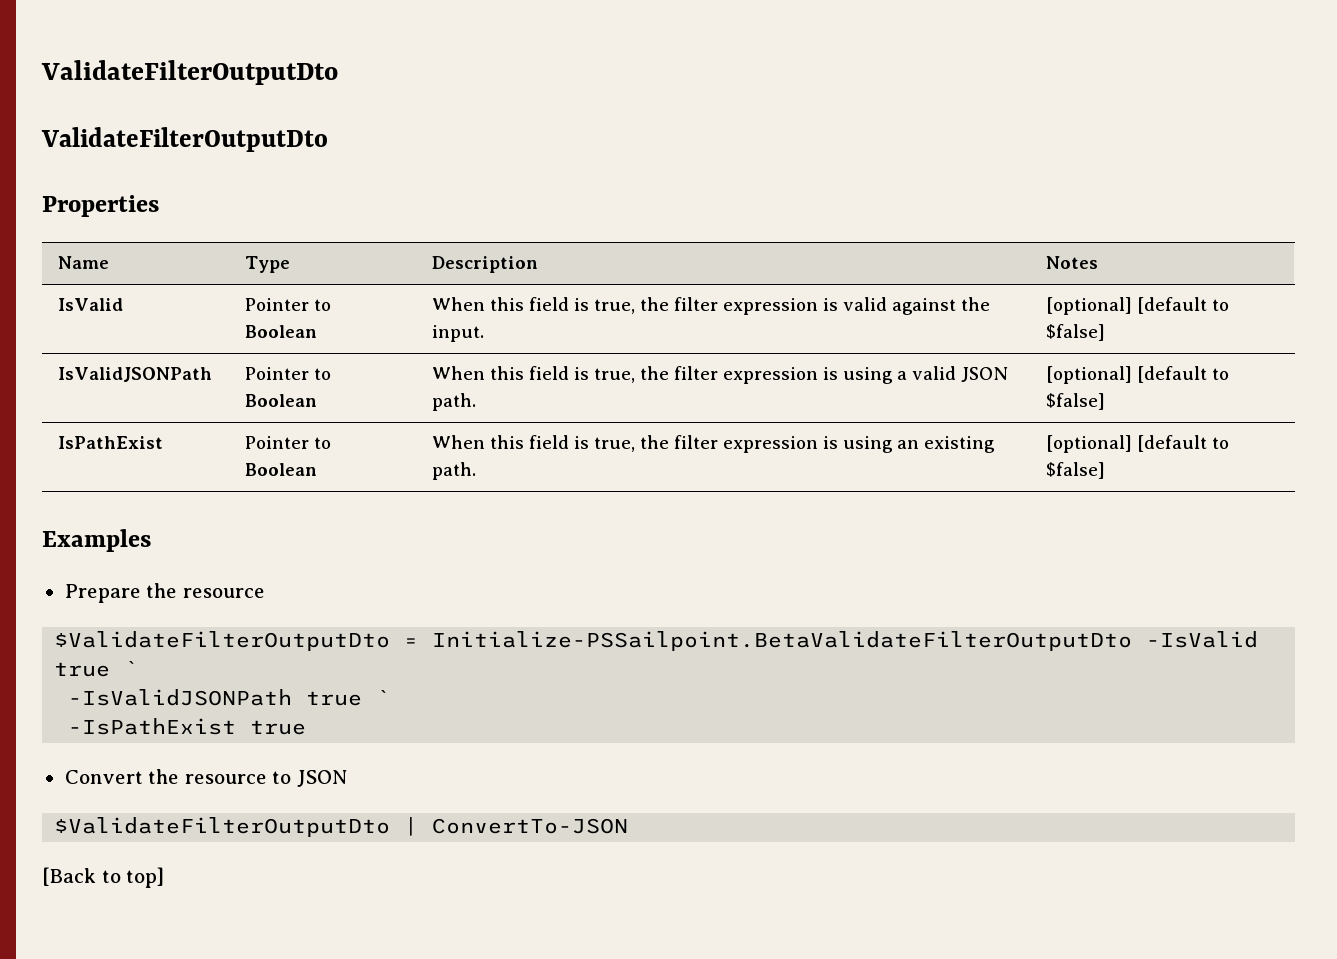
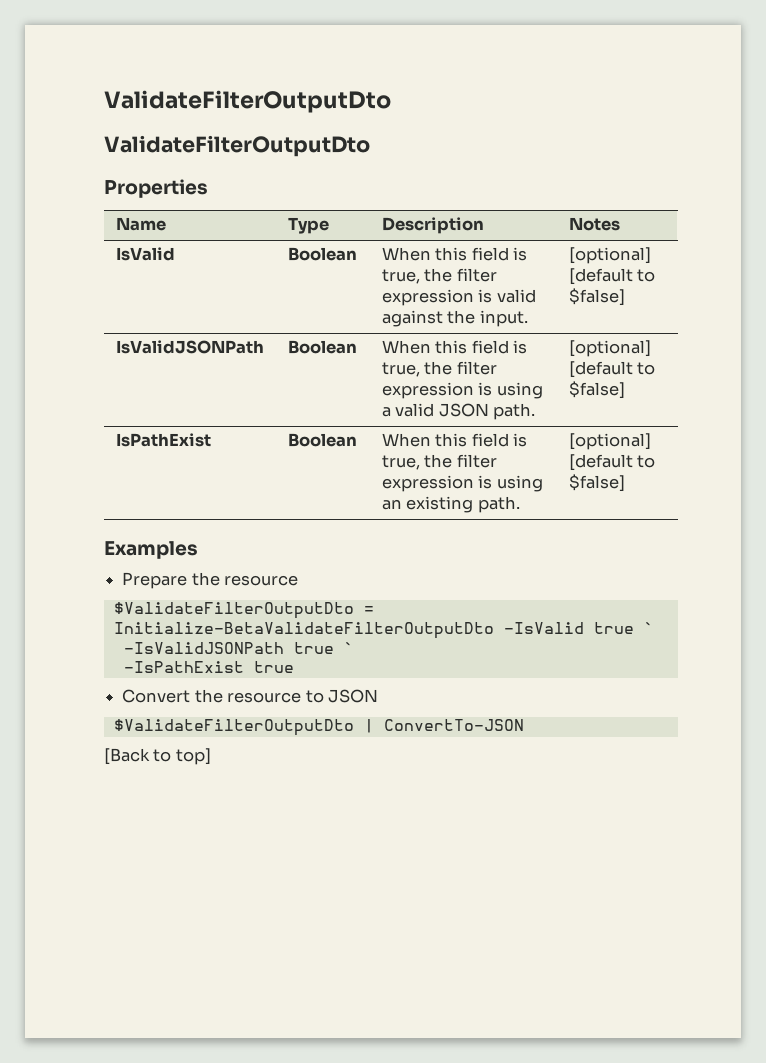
[245,298,332,311] Pointer to -> (175, 254) none
[245,367,332,380] Pointer to -> (264, 347) none
[245,436,332,449] Pointer to -> (211, 440) none
[432,631,1133,651] Initialize-PSSailpoint.BetaValidateFilterOutputDto -> [113,622,494,639] Initialize-BetaValidateFilterOutputDto

